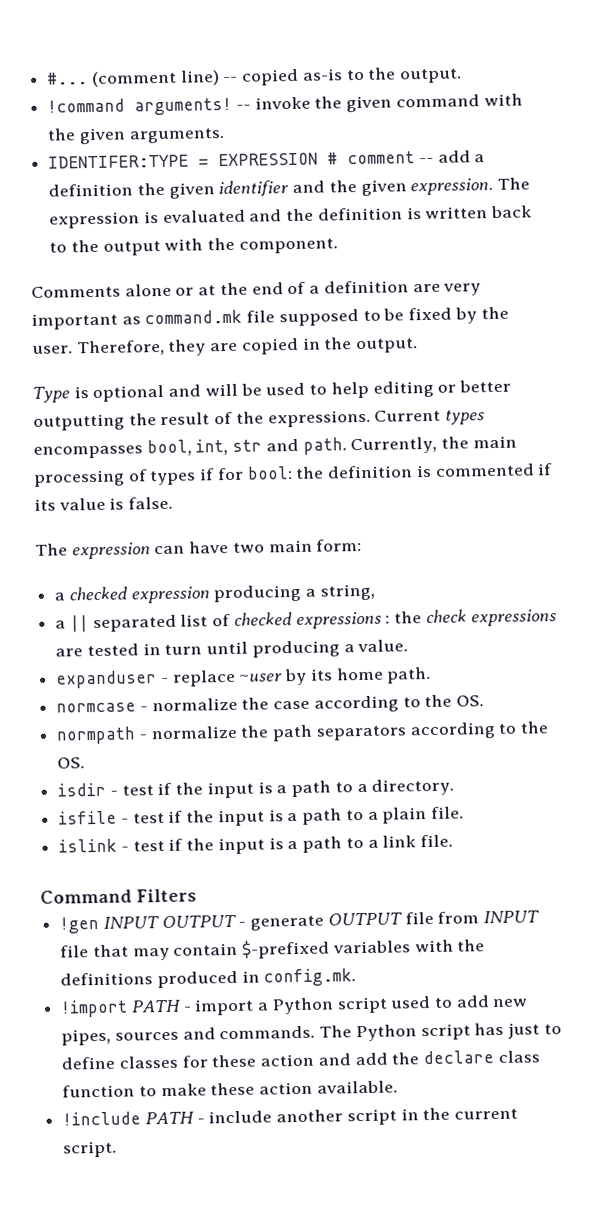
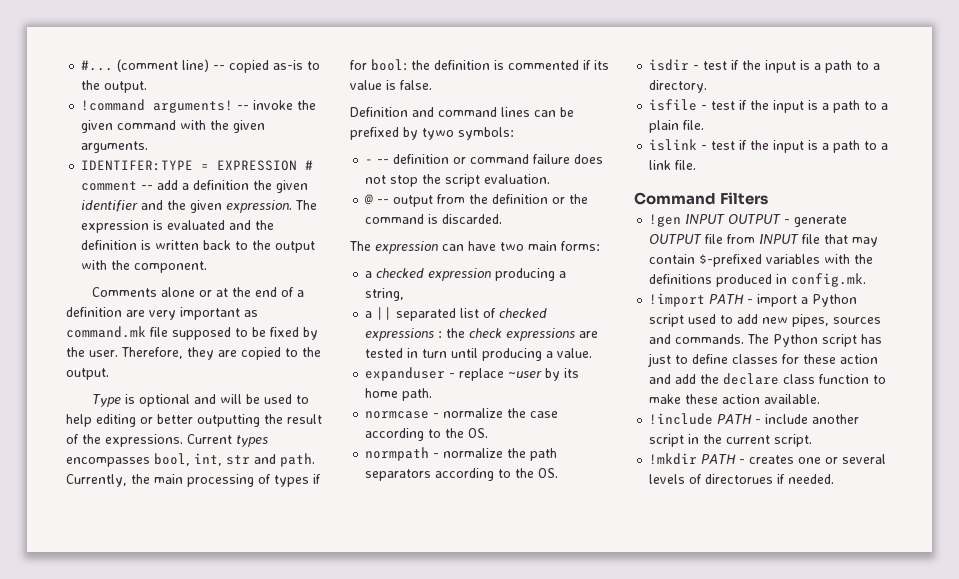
[302,337,321,350] in -> [285,348,298,357] to
(174, 503) none -> [350,107,574,117] [350,127,514,140] [365,154,604,164] [365,174,551,187] [364,194,589,207] [365,214,503,224] // Definition and command lines can be prefixed by tywo symbols: // - -- definition or command failure does not stop the script evaluation. // @ -- output from the definition or the command is discarded.
[316,539,363,552] form: -> [561,241,600,251] forms:
(118, 1149) none -> [649,453,887,465] [649,474,835,484] // !mkdir PATH - creates one or several levels of directorues if needed.

